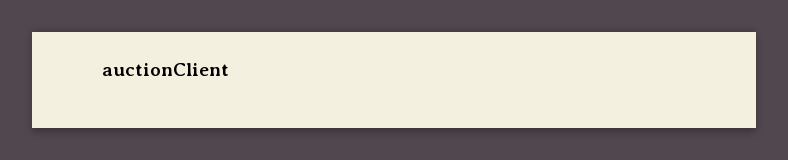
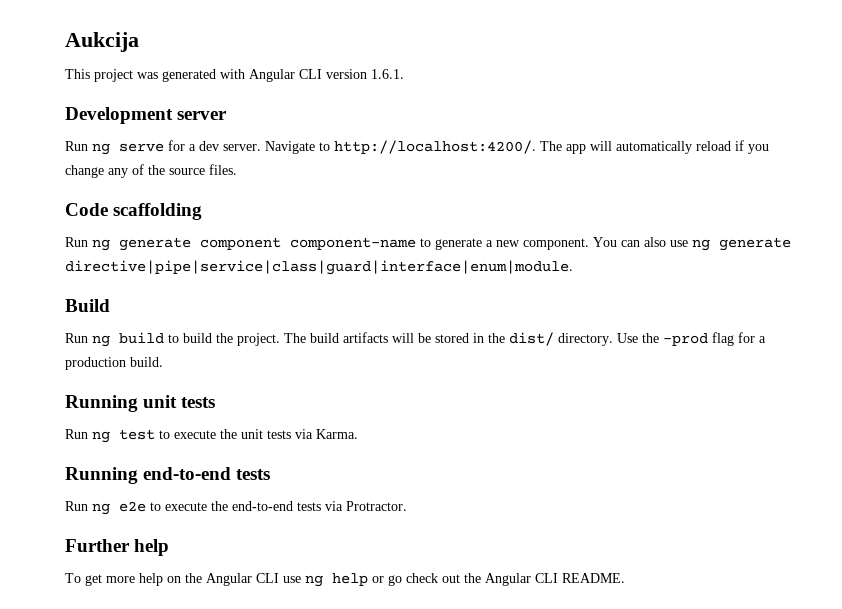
[102,63,229,76] auctionClient -> [65,32,139,52] [65,69,404,82] [65,107,228,124] [65,140,769,155] [65,164,237,178] [65,203,203,220] [65,237,791,251] [65,260,573,275] [65,299,110,312] [65,332,766,347] [65,357,163,370] [65,395,216,412] [65,429,358,443] [65,467,271,484] [65,501,407,515] [65,539,170,556] [65,573,625,587] Aukcija // This project was generated with Angular CLI version 1.6.1. // Development server // Run ng serve for a dev server. Navigate to http://localhost:4200/. The app will automatically reload if you change any of the source files. // Code scaffolding // Run ng generate component component-name to generate a new component. You can also use ng generate directive|pipe|service|class|guard|interface|enum|module. // Build // Run ng build to build the project. The build artifacts will be stored in the dist/ directory. Use the -prod flag for a production build. // Running unit tests // Run ng test to execute the unit tests via Karma. // Running end-to-end tests // Run ng e2e to execute the end-to-end tests via Protractor. // Further help // To get more help on the Angular CLI use ng help or go check out the Angular CLI README.

